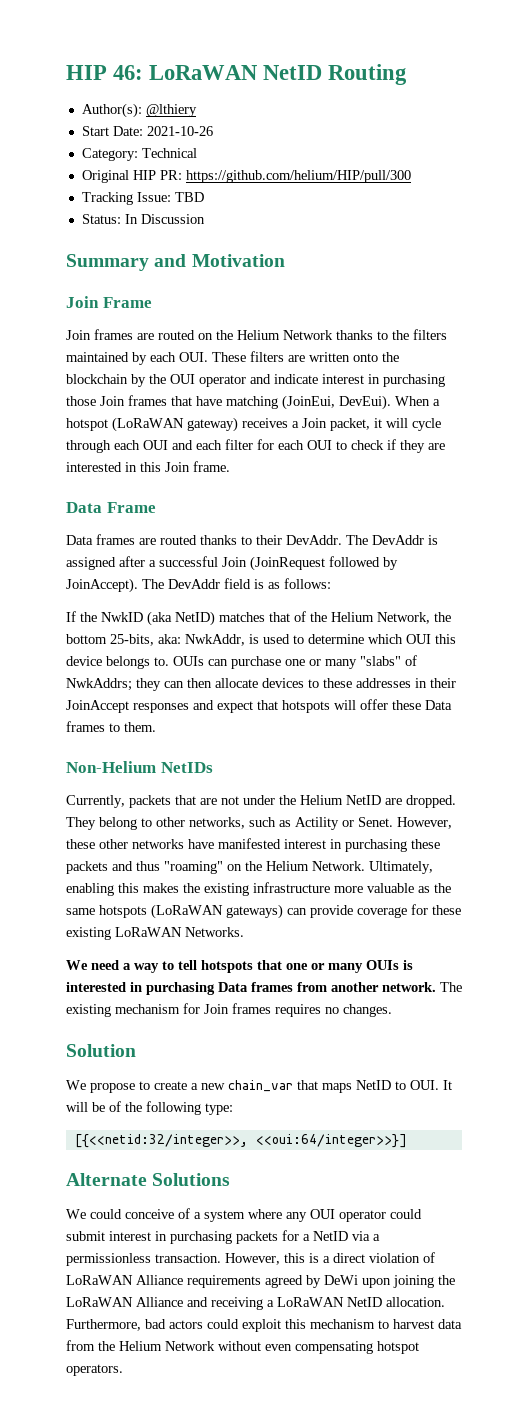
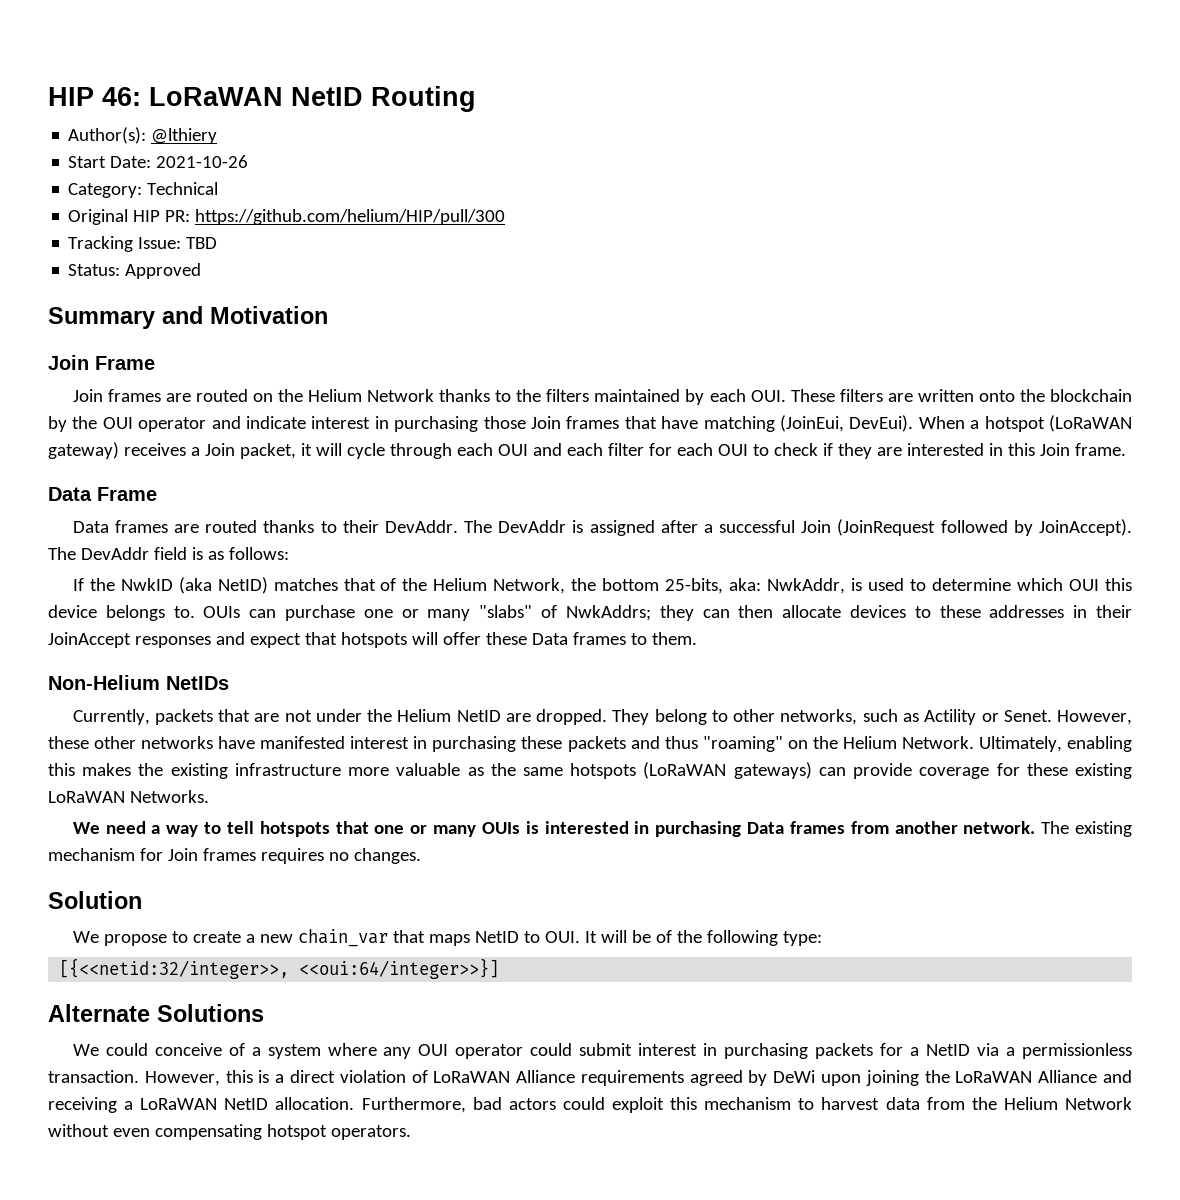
[124,214,205,224] In Discussion -> [125,263,202,279] Approved

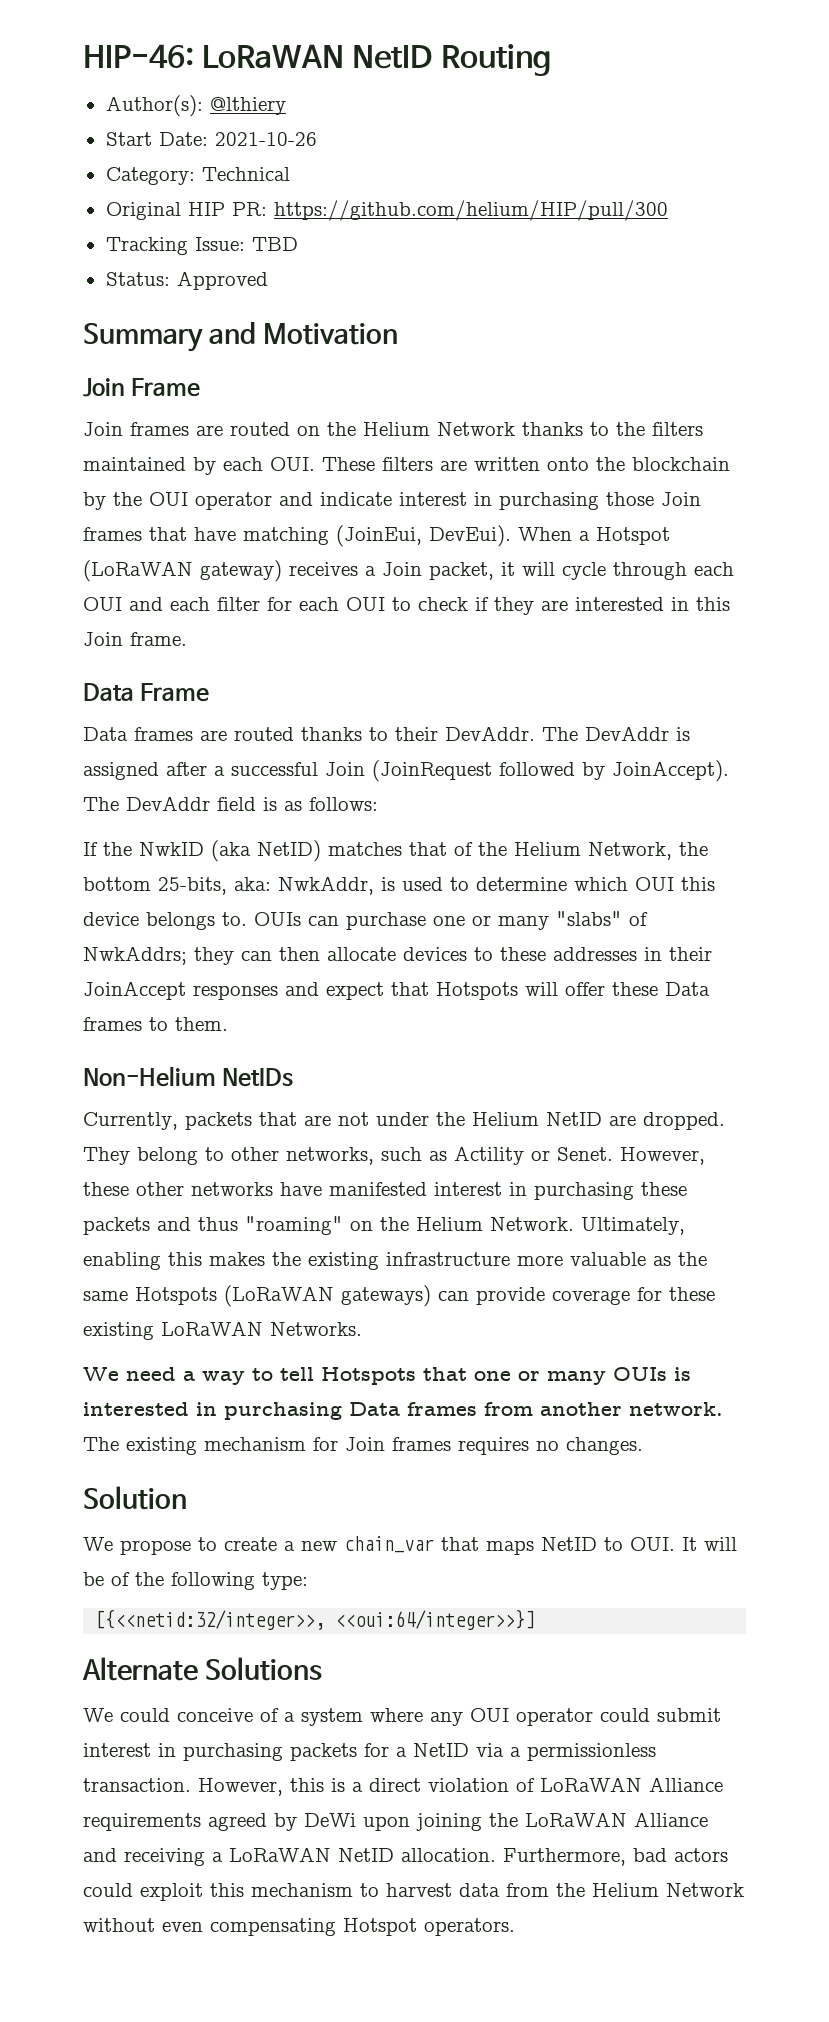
[48,87,141,106] HIP 46: -> [83,44,194,68] HIP-46:
[984,416,1045,432] hotspot -> [596,527,670,545] Hotspot
[340,632,407,648] hotspots -> [436,982,518,1000] Hotspots
[570,763,637,779] hotspots -> [135,1287,217,1305] Hotspots
[259,821,330,837] hotspots -> [321,1367,416,1385] Hotspots
[266,1124,327,1140] hotspot -> [343,1918,417,1936] Hotspot

